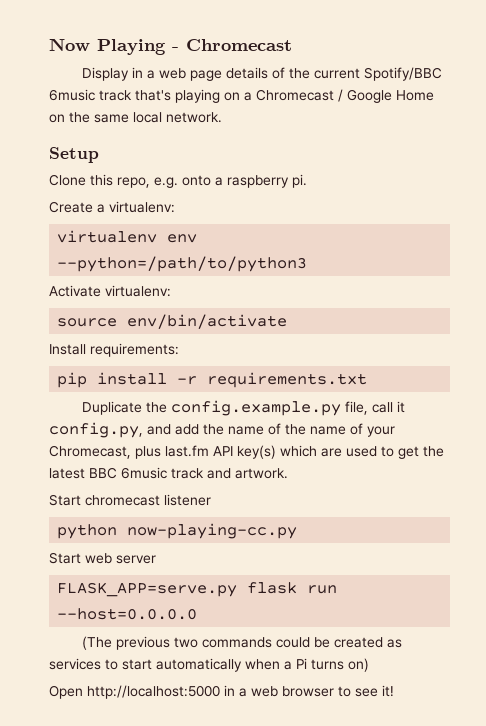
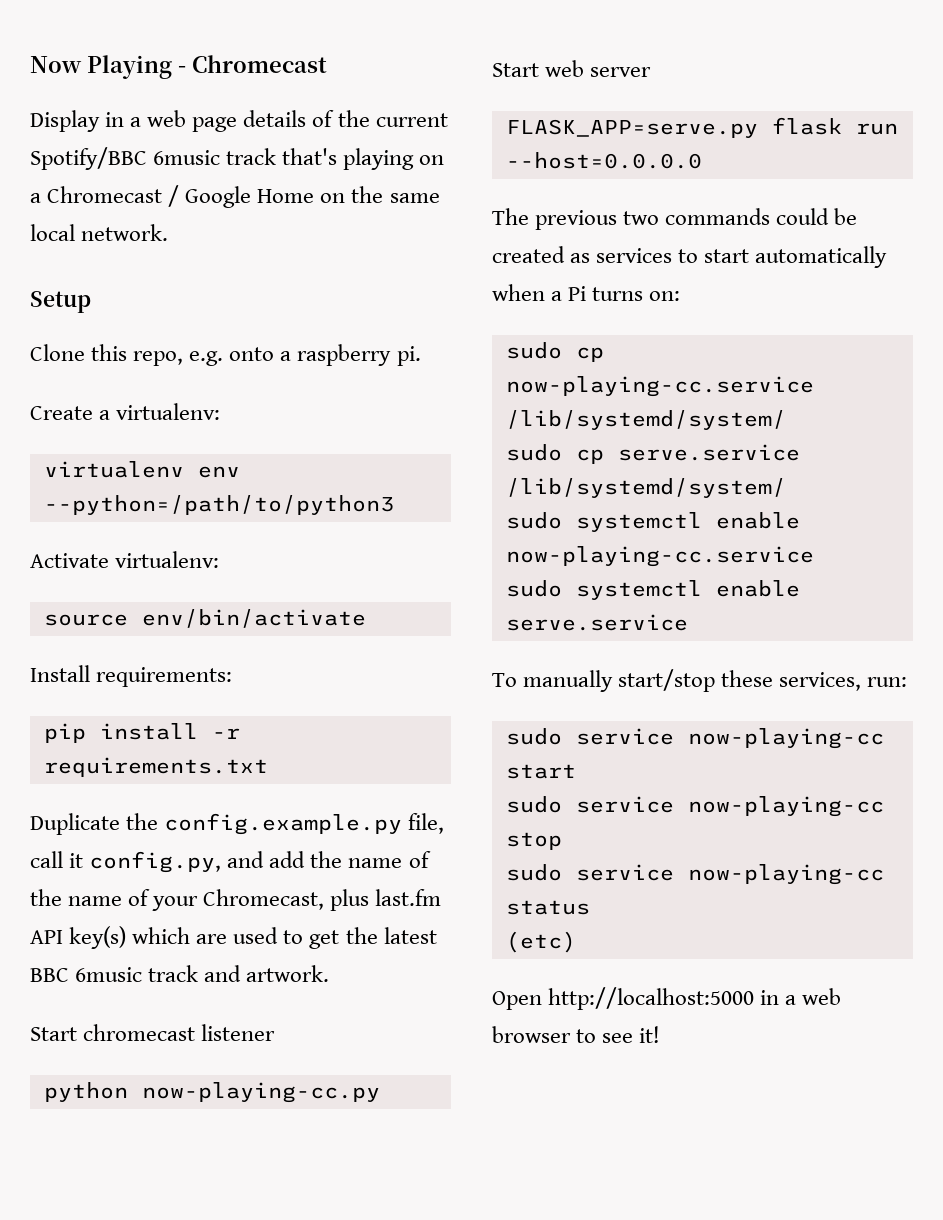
[81,636,112,650] (The -> [492,208,529,225] The
[348,658,369,672] on) -> [649,291,681,301] [505,342,604,362] [505,376,814,397] [505,410,786,430] [505,444,800,464] [505,478,786,498] [505,512,800,532] [505,546,814,567] [505,580,800,600] [505,614,688,631] [492,669,908,692] [505,728,884,749] [505,764,576,779] [505,796,884,817] [505,832,562,850] [505,864,884,885] [505,900,590,915] [505,931,576,953] on: // sudo cp now-playing-cc.service /lib/systemd/system/ // sudo cp serve.service /lib/systemd/system/ // sudo systemctl enable now-playing-cc.service // sudo systemctl enable serve.service // To manually start/stop these services, run: // sudo service now-playing-cc start // sudo service now-playing-cc stop // sudo service now-playing-cc status // (etc)

